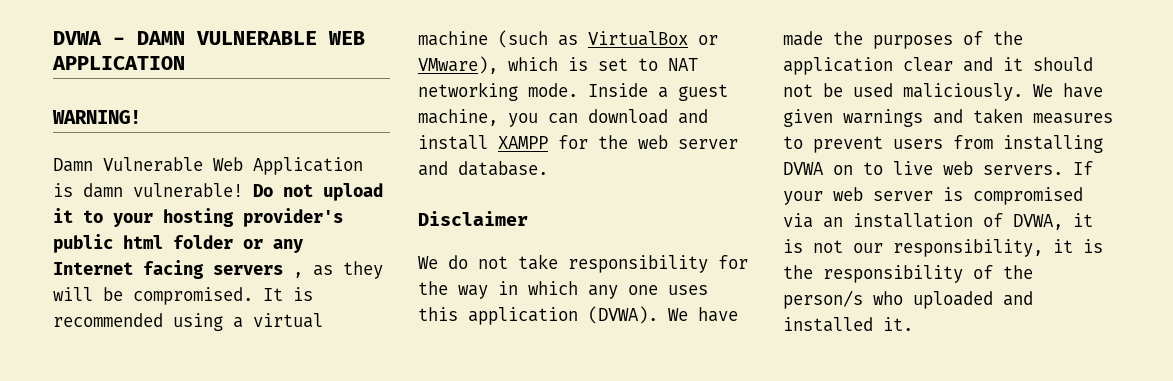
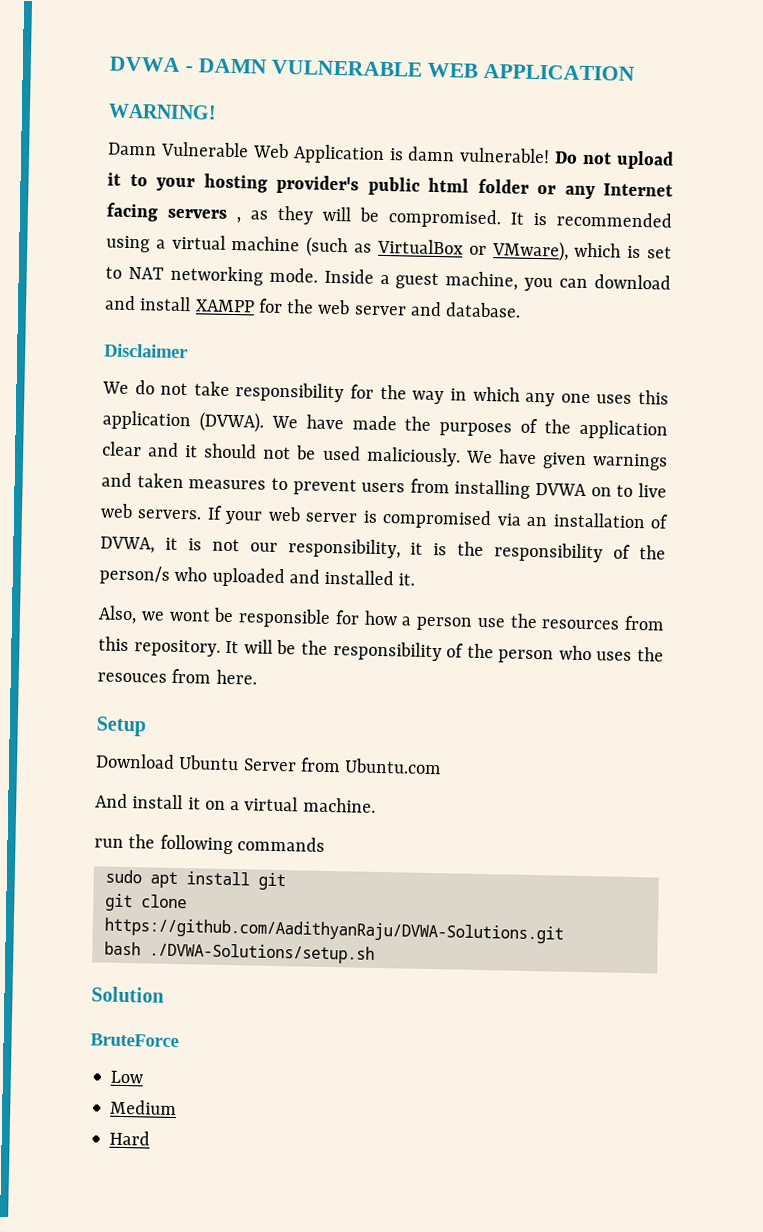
(913, 324) none -> [98,605,665,631] [98,636,664,664] [97,668,257,685] [96,716,146,737] [95,753,443,775] [95,793,376,813] [94,834,325,855] [104,869,286,891] [104,893,187,912] [103,917,564,944] [103,941,375,964] [91,986,164,1003] [90,1033,179,1048] [110,1070,144,1084] [110,1099,178,1116] [109,1130,151,1146] // Also, we wont be responsible for how a person use the resources from this repository. It will be the responsibility of the person who uses the resouces from here. // Setup // Download Ubuntu Server from Ubuntu.com // And install it on a virtual machine. // run the following commands // sudo apt install git // git clone https://github.com/AadithyanRaju/DVWA-Solutions.git // bash ./DVWA-Solutions/setup.sh // Solution // BruteForce // Low // Medium // Hard

